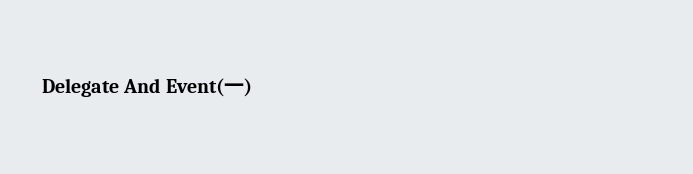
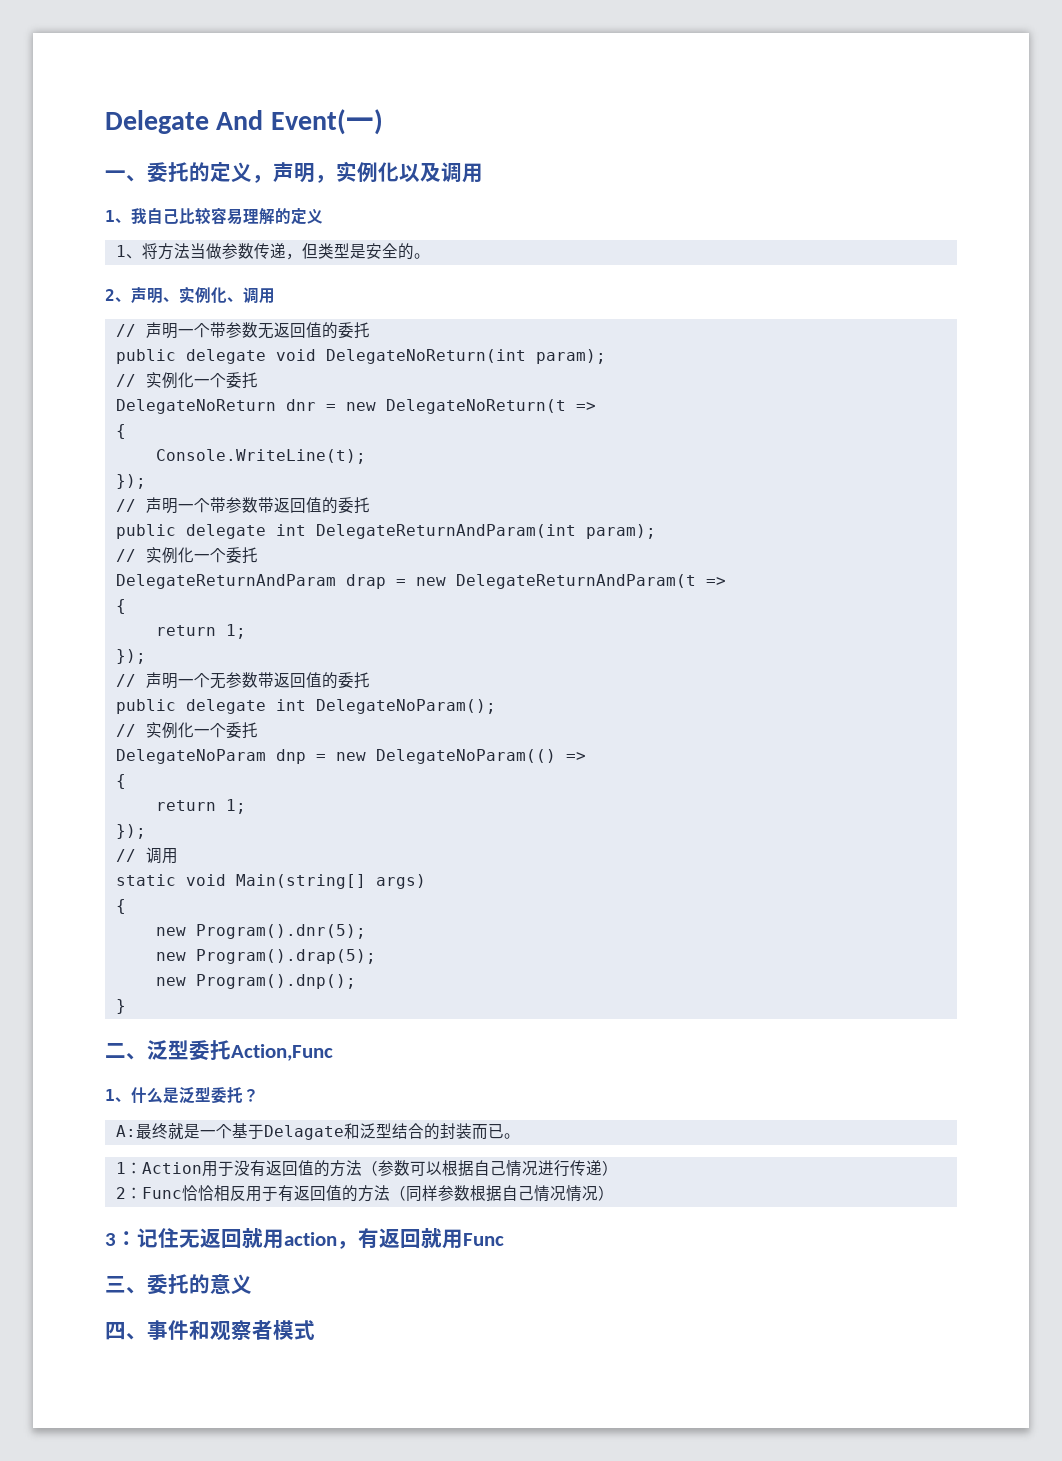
(252, 87) none -> [105,161,483,183] [105,207,323,225] [115,243,430,260] [105,286,275,304] [115,322,370,339] [115,349,606,364] [115,372,258,389] [115,399,596,414] [115,424,126,439] [155,449,366,464] [115,474,146,489] [115,497,370,514] [115,524,656,539] [115,547,258,564] [115,574,726,589] [115,599,126,614] [155,624,246,639] [115,649,146,664] [115,672,370,689] [115,699,496,714] [115,722,258,739] [115,749,586,764] [115,774,126,789] [155,799,246,814] [115,824,146,839] [115,847,178,864] [115,874,426,889] [115,899,126,914] [155,924,366,939] [155,949,376,964] [155,974,356,989] [115,999,126,1014] [105,1040,333,1061] [105,1087,259,1104] [115,1123,520,1140] [115,1160,618,1177] [115,1185,614,1202] [105,1228,504,1249] [105,1274,252,1294] [105,1320,315,1341] // 一、委托的定义，声明，实例化以及调用 // 1、我自己比较容易理解的定义 // 1、将方法当做参数传递，但类型是安全的。 // 2、声明、实例化、调用 // // 声明一个带参数无返回值的委托 // public delegate void DelegateNoReturn(int param); // // 实例化一个委托 // DelegateNoReturn dnr = new DelegateNoReturn(t => // { // Console.WriteLine(t); // }); // // 声明一个带参数带返回值的委托 // public delegate int DelegateReturnAndParam(int param); // // 实例化一个委托 // DelegateReturnAndParam drap = new DelegateReturnAndParam(t => // { // return 1; // }); // // 声明一个无参数带返回值的委托 // public delegate int DelegateNoParam(); // // 实例化一个委托 // DelegateNoParam dnp = new DelegateNoParam(() => // { // return 1; // }); // // 调用 // static void Main(string[] args) // { // new Program().dnr(5); // new Program().drap(5); // new Program().dnp(); // } // 二、泛型委托Action,Func // 1、什么是泛型委托？ // A:最终就是一个基于Delagate和泛型结合的封装而已。 // 1：Action用于没有返回值的方法（参数可以根据自己情况进行传递） // 2：Func恰恰相反用于有返回值的方法（同样参数根据自己情况情况） // 3：记住无返回就用action，有返回就用Func // 三、委托的意义 // 四、事件和观察者模式

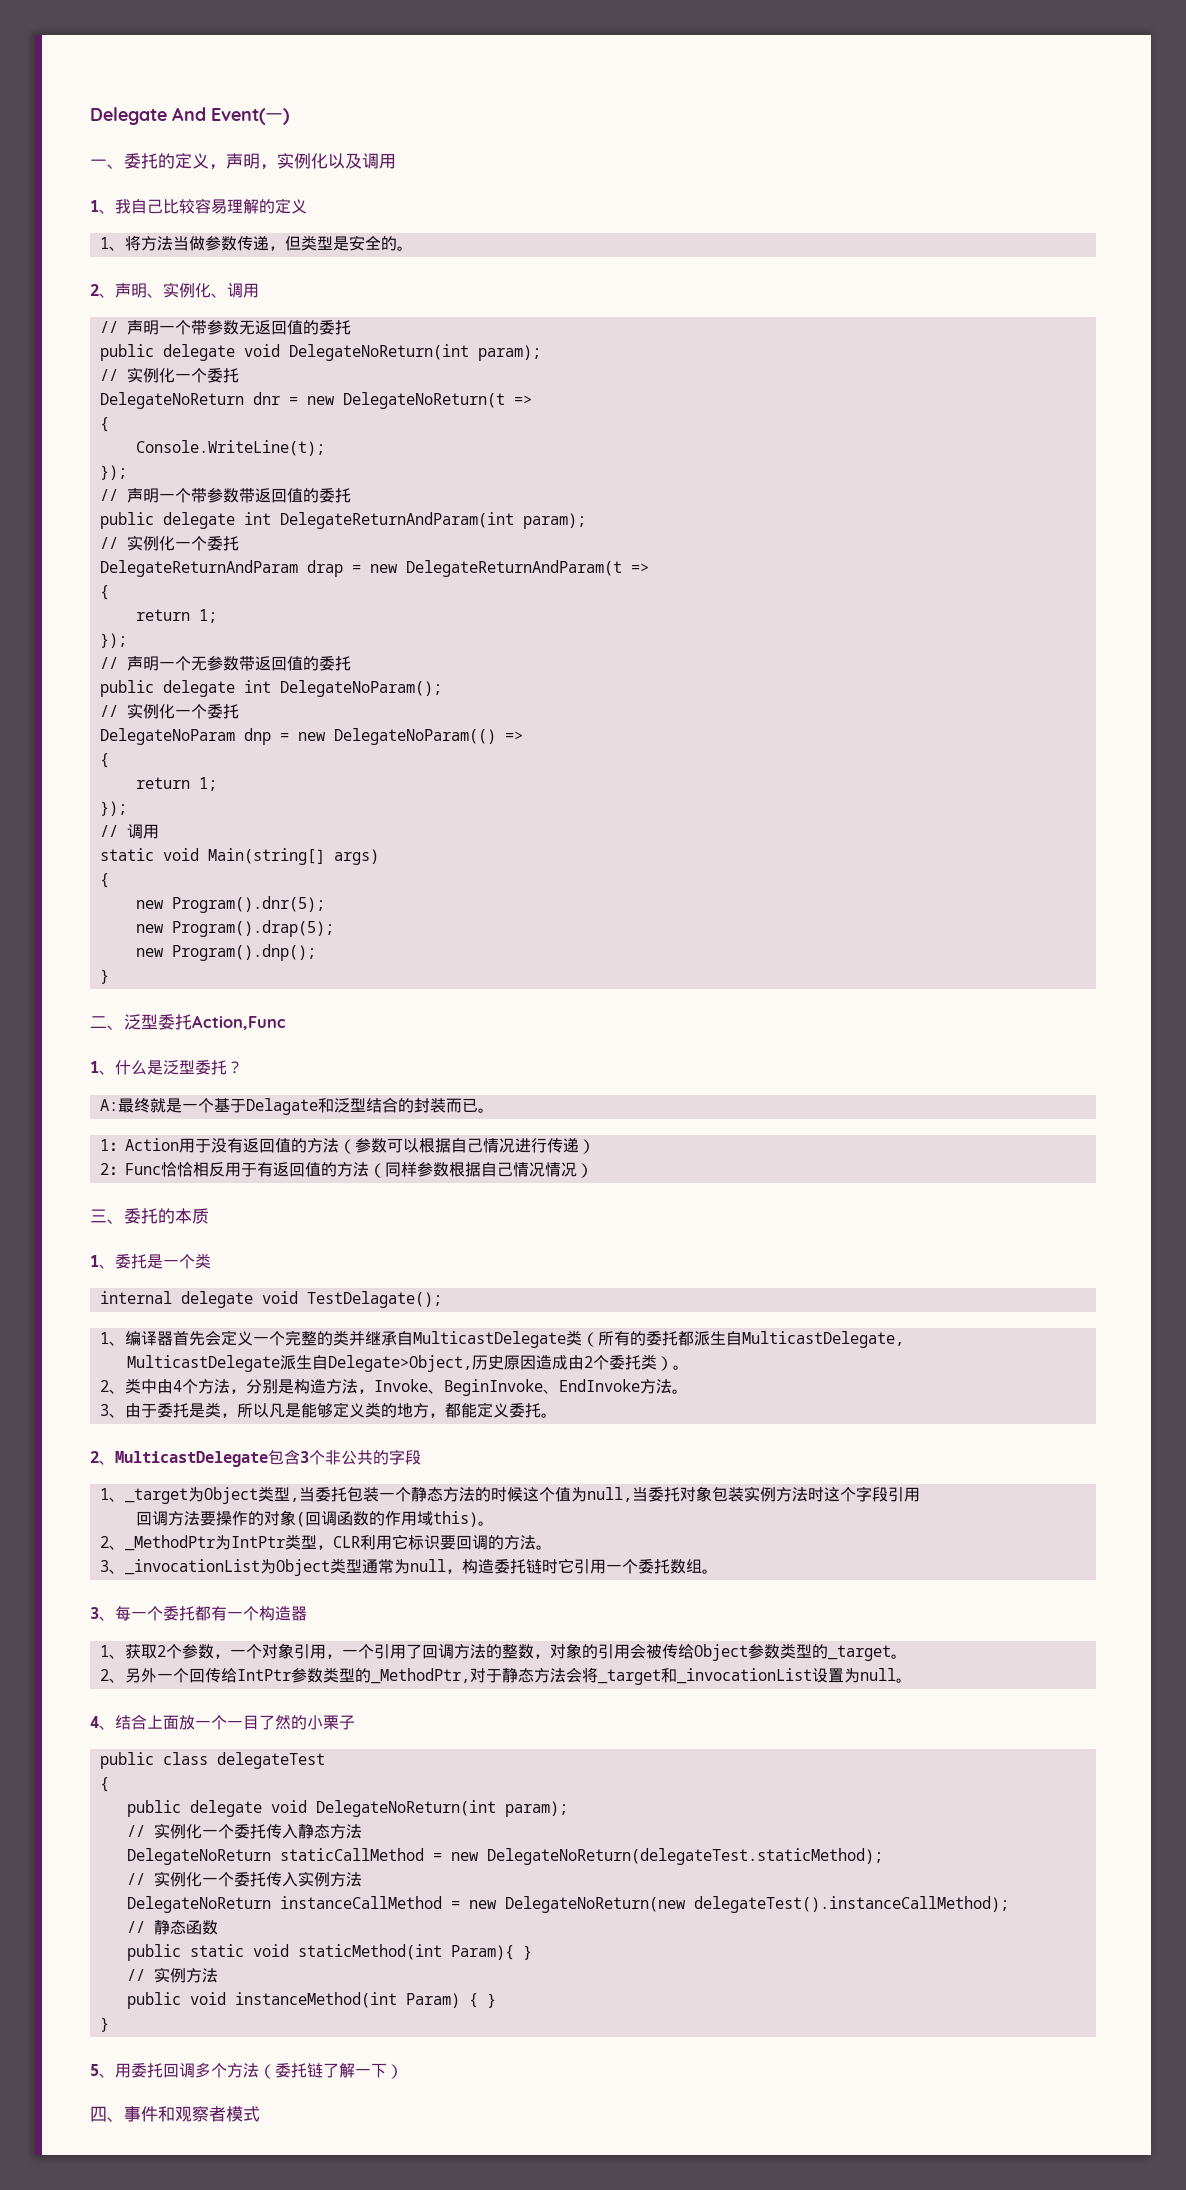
[105,1228,504,1249] [105,1274,252,1294] 3：记住无返回就用action，有返回就用Func // 三、委托的意义 -> [90,1208,209,1224] [90,1253,211,1269] [100,1291,443,1308] [100,1330,905,1348] [127,1354,690,1372] [100,1378,689,1396] [100,1402,558,1418] [90,1449,421,1467] [100,1486,921,1504] [136,1510,495,1527] [100,1534,553,1551] [100,1558,719,1576] [90,1606,307,1621] [100,1643,908,1661] [100,1667,913,1685] [90,1714,355,1730] [100,1752,326,1769] [100,1777,110,1792] [127,1800,569,1817] [127,1823,363,1839] [127,1848,884,1865] [127,1871,363,1887] [127,1896,1010,1913] [127,1919,219,1935] [127,1944,533,1961] [127,1967,219,1983] [127,1992,497,2009] [100,2017,110,2032] [90,2062,403,2079] 三、委托的本质 // 1、委托是一个类 // internal delegate void TestDelagate(); // 1、编译器首先会定义一个完整的类并继承自MulticastDelegate类（所有的委托都派生自MulticastDelegate, // MulticastDelegate派生自Delegate>Object,历史原因造成由2个委托类）。 // 2、类中由4个方法，分别是构造方法，Invoke、BeginInvoke、EndInvoke方法。 // 3、由于委托是类，所以凡是能够定义类的地方，都能定义委托。 // 2、MulticastDelegate包含3个非公共的字段 // 1、_target为Object类型,当委托包装一个静态方法的时候这个值为null,当委托对象包装实例方法时这个字段引用 // 回调方法要操作的对象(回调函数的作用域this)。 // 2、_MethodPtr为IntPtr类型，CLR利用它标识要回调的方法。 // 3、_invocationList为Object类型通常为null，构造委托链时它引用一个委托数组。 // 3、每一个委托都有一个构造器 // 1、获取2个参数，一个对象引用，一个引用了回调方法的整数，对象的引用会被传给Object参数类型的_target。 // 2、另外一个回传给IntPtr参数类型的_MethodPtr,对于静态方法会将_target和_invocationList设置为null。 // 4、结合上面放一个一目了然的小栗子 // public class delegateTest // { // public delegate void DelegateNoReturn(int param); // // 实例化一个委托传入静态方法 // DelegateNoReturn staticCallMethod = new DelegateNoReturn(delegateTest.staticMethod); // // 实例化一个委托传入实例方法 // DelegateNoReturn instanceCallMethod = new DelegateNoReturn(new delegateTest().instanceCallMethod); // // 静态函数 // public static void staticMethod(int Param){ } // // 实例方法 // public void instanceMethod(int Param) { } // } // 5、用委托回调多个方法（委托链了解一下）

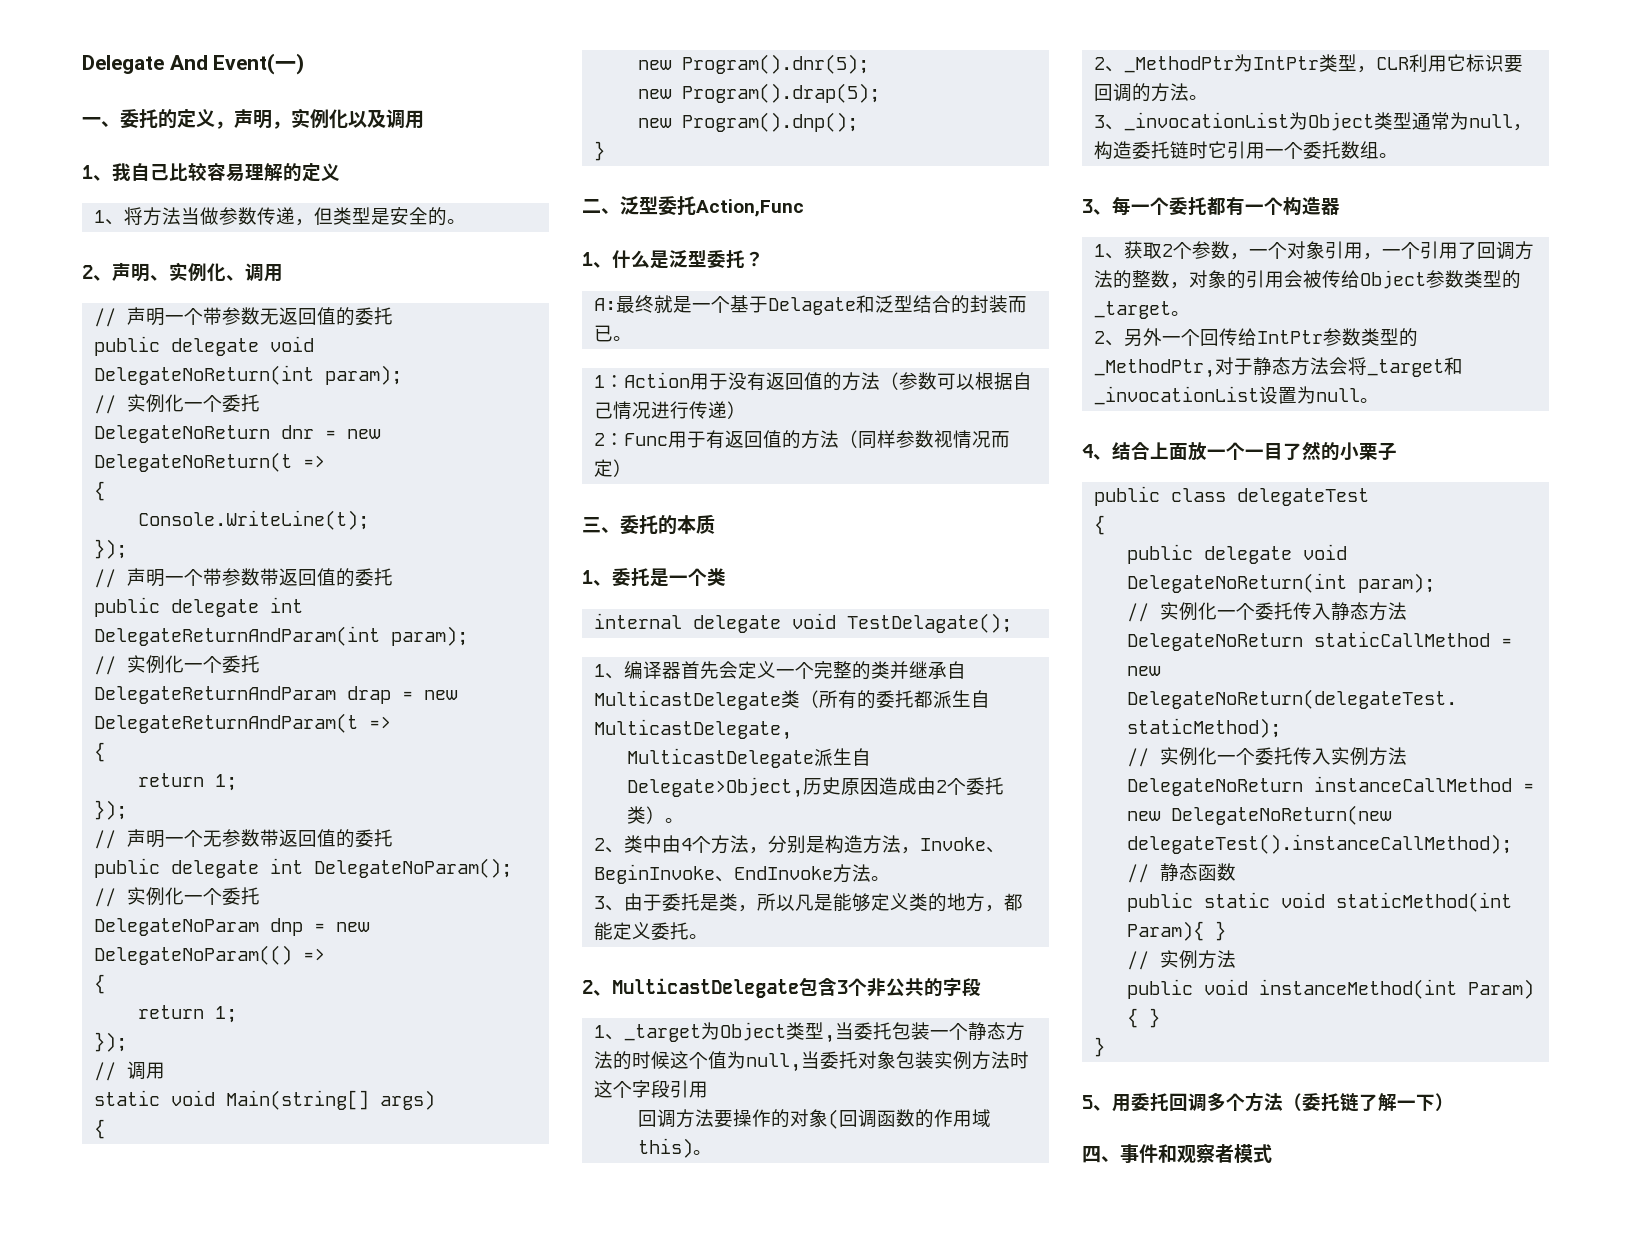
[161,1161,226,1177] 恰恰相反 -> (668, 439) none
[449,1162,578,1177] 根据自己情况情况 -> [934,430,1010,449] [594,459,613,477] 视情况而定

